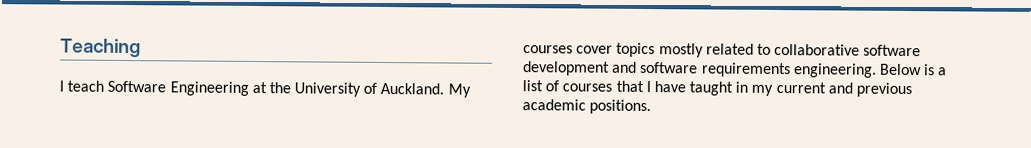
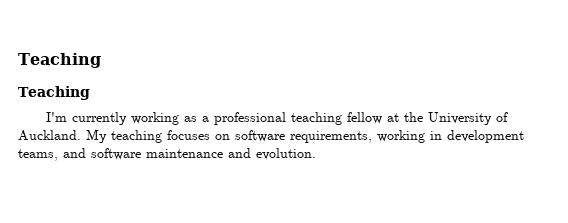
[60,38,141,58] [59,80,249,96] Teaching // I teach Software Engineering -> [18,53,101,68] [18,86,90,100] [46,112,383,125] Teaching // Teaching // I'm currently working as a professional teaching fellow
[523,42,922,58] [522,61,948,78] [522,80,913,98] [522,99,652,115] courses cover topics mostly related to collaborative software development and software requirements engineering. Below is a list of courses that I have taught in my current and previous academic positions. -> [111,130,524,143] [18,148,316,161] teaching focuses on software requirements, working in development teams, and software maintenance and evolution.

